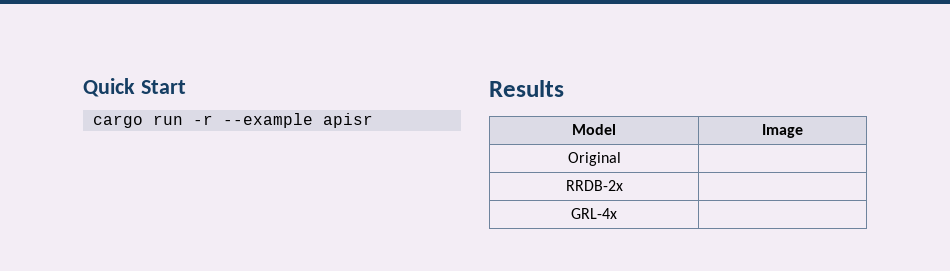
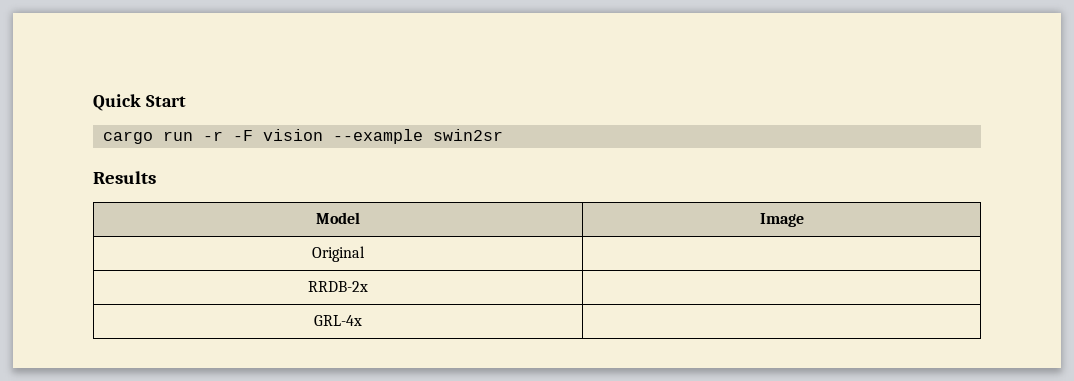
[222,113,373,128] --example apisr -> [232,129,503,144] -F vision --example swin2sr

